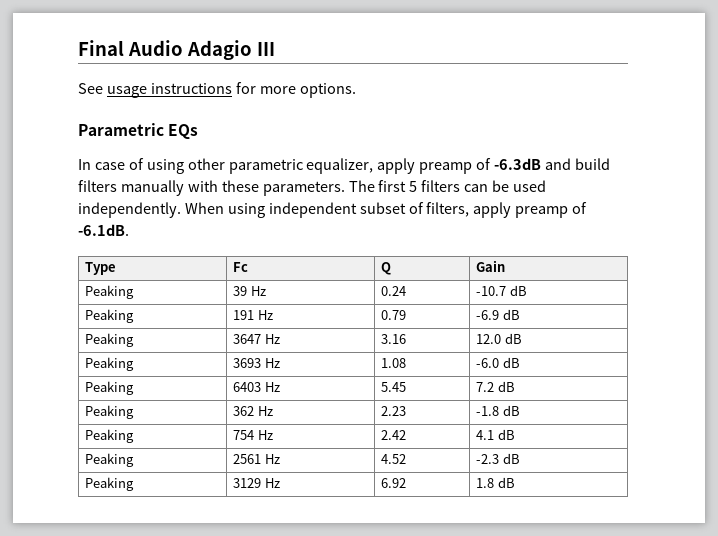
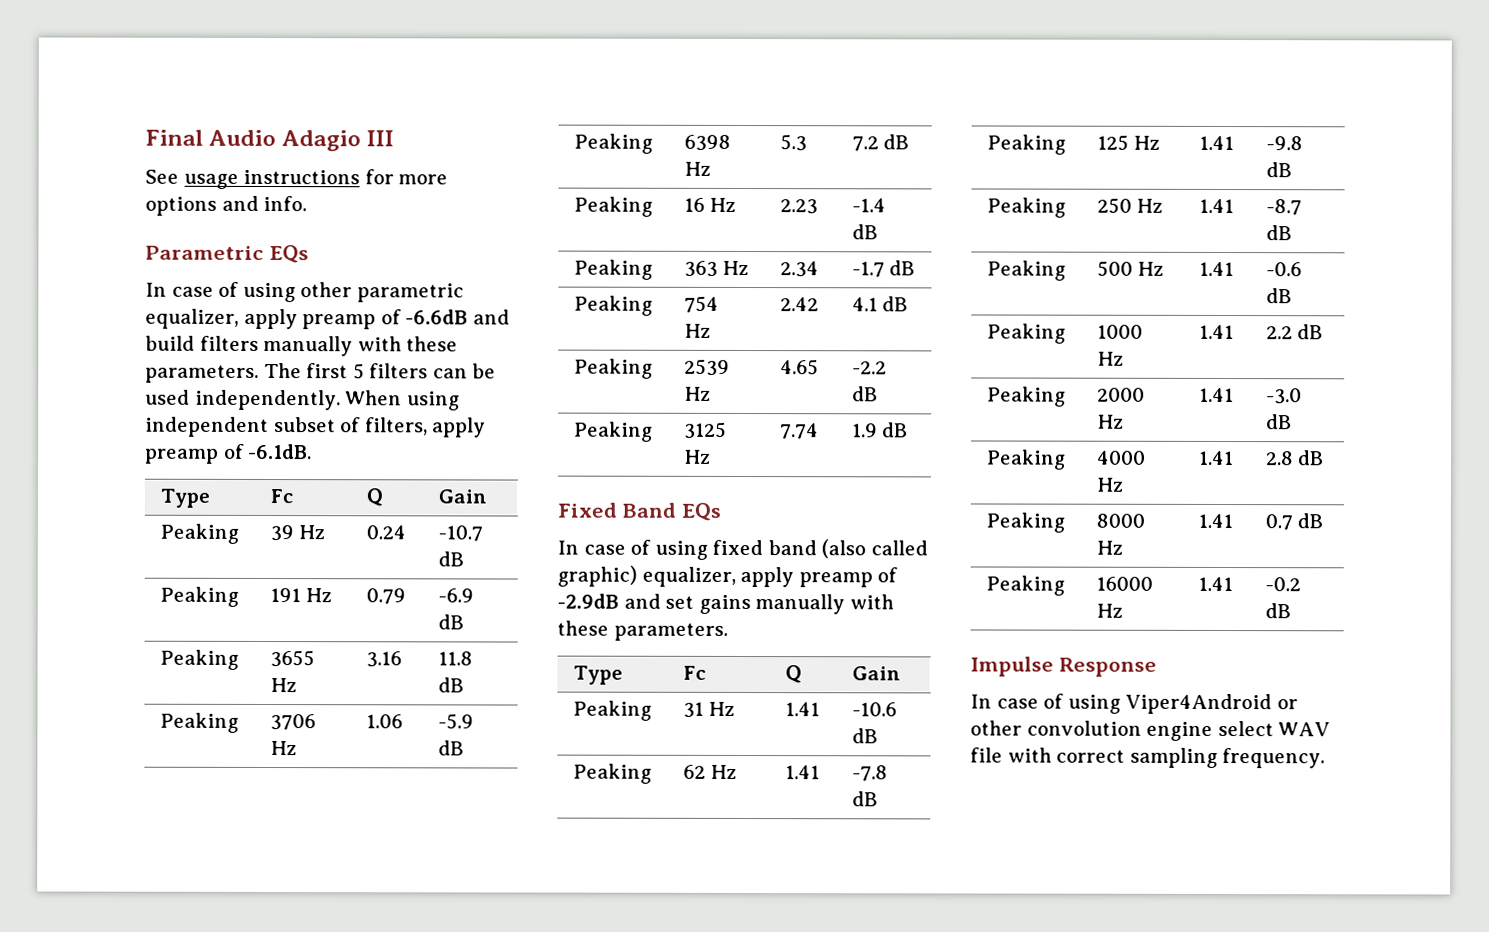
[299,83,356,98] options. -> [145,195,308,216] options and info.
[494,158,542,170] -6.3dB -> [405,309,469,325] -6.6dB
[233,334,262,344] 3647 -> [269,650,315,668] 3655
[476,333,522,344] [85,357,135,371] [233,358,280,368] [381,358,407,368] [476,357,520,368] [85,381,135,395] [233,382,280,392] [381,382,407,392] 12.0 dB // Peaking | 3693 Hz | 1.08 | -6.0 dB // Peaking | 6403 Hz | 5.45 -> [437,651,473,666] [437,677,464,693] [159,712,239,733] [269,714,316,731] [269,741,297,756] [365,714,403,729] [437,713,474,730] [437,740,464,756] [573,133,653,154] [683,134,731,151] [683,161,711,176] [779,134,807,152] 11.8 dB // Peaking | 3706 Hz | 1.06 | -5.9 dB // Peaking | 6398 Hz | 5.3
[233,406,255,416] 362 -> [683,197,705,212] 16
[476,406,500,416] -1.8 -> [851,198,886,213] [851,224,878,240] [573,259,653,280] [683,260,750,277] [779,261,819,278] [851,261,885,278] -1.4 dB // Peaking | 363 Hz | 2.34 | -1.7
[233,454,280,464] [381,454,407,464] [476,453,520,464] [85,477,135,491] [233,478,280,488] [381,478,407,488] [476,477,515,488] 2561 Hz | 4.52 | -2.3 dB // Peaking | 3129 Hz | 6.92 | 1.8 dB -> [683,358,730,376] [683,386,711,401] [779,359,819,376] [851,361,887,375] [851,386,878,402] [573,421,653,442] [683,421,727,439] [683,449,711,464] [779,423,819,440] [851,422,909,438] [557,502,721,521] [557,539,928,560] [557,565,899,588] [557,593,894,615] [557,620,728,641] [572,665,623,685] [682,665,706,680] [784,665,802,684] [851,666,901,681] [572,700,652,721] [682,701,736,718] [784,702,820,717] [851,702,897,717] [851,728,878,744] [572,763,652,784] [682,764,738,779] [784,765,820,780] [851,765,888,782] [851,791,878,807] [986,134,1066,155] [1096,134,1161,151] [1198,135,1234,151] [1265,136,1303,151] [1265,162,1292,178] [986,197,1066,218] [1096,197,1164,214] [1198,198,1234,214] [1265,199,1302,216] [1265,225,1292,241] [986,260,1066,281] [1096,260,1165,277] [1198,261,1234,277] [1265,262,1302,277] [1265,288,1292,304] [986,323,1066,344] [1096,324,1143,339] [1096,351,1124,366] [1198,324,1234,340] [1265,324,1324,340] [986,386,1066,407] [1096,387,1145,402] [1096,414,1124,429] [1198,387,1234,403] [1265,388,1302,405] [1265,414,1292,430] [985,449,1066,470] [1096,450,1146,465] [1095,477,1123,492] [1198,450,1234,466] [1265,450,1325,466] [985,512,1065,533] [1095,513,1145,528] [1095,540,1123,555] [1197,513,1233,529] [1264,513,1324,531] [985,575,1065,596] [1095,576,1153,591] [1095,603,1123,618] [1197,576,1233,592] [1264,577,1301,592] [1264,603,1291,619] [970,656,1157,677] [970,693,1298,715] [970,720,1331,741] [970,747,1326,769] 2539 Hz | 4.65 | -2.2 dB // Peaking | 3125 Hz | 7.74 | 1.9 dB // Fixed Band EQs // In case of using fixed band (also called graphic) equalizer, apply preamp of -2.9dB and set gains manually with these parameters. // Type | Fc | Q | Gain // Peaking | 31 Hz | 1.41 | -10.6 dB // Peaking | 62 Hz | 1.41 | -7.8 dB // Peaking | 125 Hz | 1.41 | -9.8 dB // Peaking | 250 Hz | 1.41 | -8.7 dB // Peaking | 500 Hz | 1.41 | -0.6 dB // Peaking | 1000 Hz | 1.41 | 2.2 dB // Peaking | 2000 Hz | 1.41 | -3.0 dB // Peaking | 4000 Hz | 1.41 | 2.8 dB // Peaking | 8000 Hz | 1.41 | 0.7 dB // Peaking | 16000 Hz | 1.41 | -0.2 dB // Impulse Response // In case of using Viper4Android or other convolution engine select WAV file with correct sampling frequency.

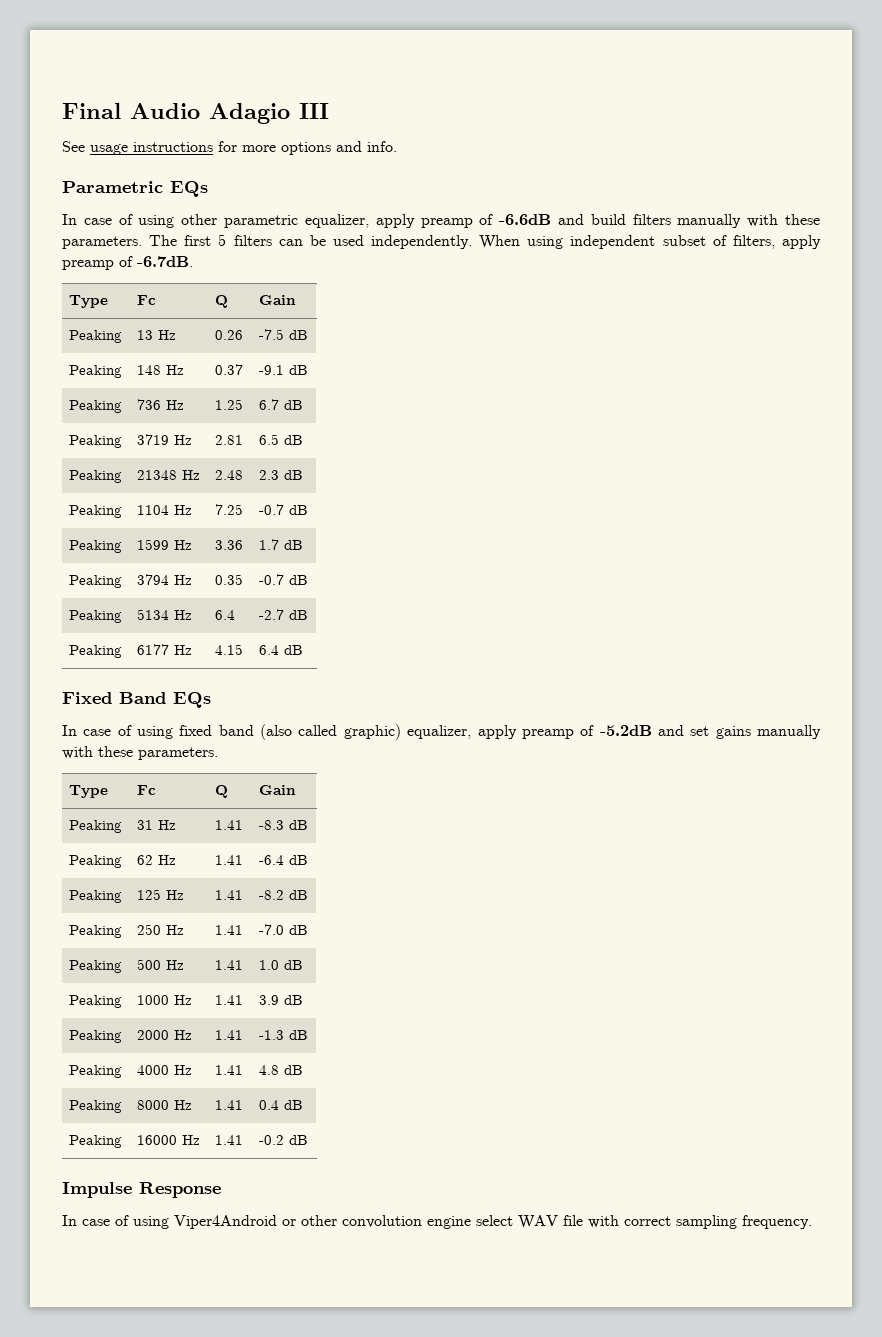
[248,443,313,460] [159,488,210,508] [269,489,293,504] [365,488,383,507] [437,489,487,504] [159,523,239,544] [269,525,326,542] [365,525,406,540] [437,525,483,542] [437,551,464,567] [159,586,239,607] [269,588,333,603] [365,588,406,605] [437,588,474,603] [437,614,464,630] [159,649,239,670] [269,650,315,668] [269,678,297,693] [365,651,402,668] [437,651,473,666] [437,677,464,693] [159,712,239,733] [269,714,316,731] [269,741,297,756] [365,714,403,729] [437,713,474,730] [437,740,464,756] [573,133,653,154] [683,134,731,151] [683,161,711,176] [779,134,807,152] [851,134,910,152] [573,196,653,217] [683,197,737,212] [779,199,818,215] [851,198,886,213] [851,224,878,240] [573,259,653,280] [683,260,750,277] [779,261,819,278] [851,260,916,278] [573,295,653,316] [683,295,719,313] [683,323,711,338] [779,297,819,312] [851,296,909,312] [573,358,653,379] [683,358,730,376] [683,386,711,401] [779,359,819,376] [851,361,887,375] [851,386,878,402] [573,421,653,442] [683,421,727,439] [683,449,711,464] [779,423,819,440] [851,423,878,438] -6.1dB. // Type | Fc | Q | Gain // Peaking | 39 Hz | 0.24 | -10.7 dB // Peaking | 191 Hz | 0.79 | -6.9 dB // Peaking | 3655 Hz | 3.16 | 11.8 dB // Peaking | 3706 Hz | 1.06 | -5.9 dB // Peaking | 6398 Hz | 5.3 | 7.2 dB // Peaking | 16 Hz | 2.23 | -1.4 dB // Peaking | 363 Hz | 2.34 | -1.7 dB // Peaking | 754 Hz | 2.42 | 4.1 dB // Peaking | 2539 Hz | 4.65 | -2.2 dB // Peaking | 3125 Hz | 7.74 | 1.9 -> [137,256,193,267] [69,295,109,308] [137,295,157,305] [215,295,229,308] [259,295,297,305] [69,330,123,343] [137,330,177,340] [215,330,244,340] [259,329,309,340] [69,365,123,378] [137,365,185,375] [215,364,244,375] [259,365,309,375] [69,400,123,413] [137,399,185,410] [215,399,244,410] [259,399,304,410] [69,435,123,448] [137,434,193,445] [215,435,244,445] [259,434,304,445] [69,470,123,483] [137,470,201,480] [215,470,244,480] [259,470,304,480] [69,505,123,518] [137,505,193,515] [215,504,244,515] [259,504,309,515] [69,540,123,553] [137,539,193,550] [215,540,244,550] [259,539,304,550] [69,575,123,588] [137,574,193,585] [215,574,244,585] [259,574,309,585] [69,610,123,623] [137,609,193,620] [215,610,236,620] [259,609,309,620] [69,645,123,658] [137,644,193,655] [215,644,244,655] [259,645,280,655] -6.7dB. // Type | Fc | Q | Gain // Peaking | 13 Hz | 0.26 | -7.5 dB // Peaking | 148 Hz | 0.37 | -9.1 dB // Peaking | 736 Hz | 1.25 | 6.7 dB // Peaking | 3719 Hz | 2.81 | 6.5 dB // Peaking | 21348 Hz | 2.48 | 2.3 dB // Peaking | 1104 Hz | 7.25 | -0.7 dB // Peaking | 1599 Hz | 3.36 | 1.7 dB // Peaking | 3794 Hz | 0.35 | -0.7 dB // Peaking | 5134 Hz | 6.4 | -2.7 dB // Peaking | 6177 Hz | 4.15 | 6.4
[557,593,619,609] -2.9dB -> [599,725,652,736] -5.2dB
[851,702,897,717] -10.6 -> [259,820,285,830] -8.3
[851,765,888,782] -7.8 -> [259,855,285,865] -6.4
[1265,136,1303,151] -9.8 -> [259,890,285,900] -8.2
[1265,199,1302,216] -8.7 -> [259,924,285,935] -7.0
[1265,262,1302,277] -0.6 -> [259,960,280,970] 1.0
[1265,326,1293,340] 2.2 -> [259,995,280,1005] 3.9
[1265,388,1302,405] -3.0 -> [259,1030,285,1040] -1.3
[1265,451,1294,466] 2.8 -> [259,1065,280,1075] 4.8
[1264,514,1293,531] 0.7 -> [259,1100,280,1110] 0.4

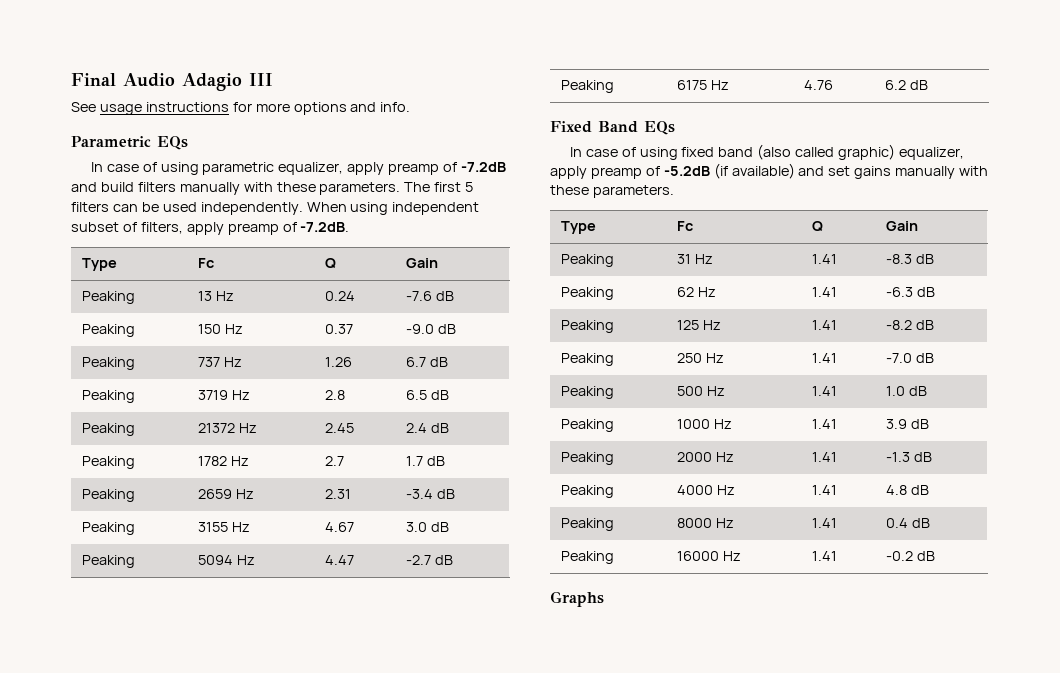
[181,214,218,225] other -> (199, 168) none
[499,214,552,225] -6.6dB -> [460,162,506,172] -7.2dB
[137,256,193,267] -6.7dB. -> [300,222,350,232] -7.2dB.
[215,330,244,340] [259,329,309,340] [69,365,123,378] [137,365,162,375] 0.26 | -7.5 dB // Peaking | 148 -> [325,291,356,301] [406,291,455,301] [82,324,136,337] [198,324,222,334] 0.24 | -7.6 dB // Peaking | 150
[259,365,309,375] [69,400,123,413] [137,399,185,410] [215,399,244,410] -9.1 dB // Peaking | 736 Hz | 1.25 -> [406,324,457,334] [82,357,136,370] [198,357,243,367] [325,357,353,367] -9.0 dB // Peaking | 737 Hz | 1.26
[215,435,244,445] 2.81 -> [325,390,346,400] 2.8
[137,470,201,480] [215,470,244,480] [259,470,304,480] [69,505,123,518] [137,505,193,515] [215,504,244,515] [259,504,309,515] [69,540,123,553] [137,539,193,550] [215,540,244,550] 21348 Hz | 2.48 | 2.3 dB // Peaking | 1104 Hz | 7.25 | -0.7 dB // Peaking | 1599 Hz | 3.36 -> [198,423,258,433] [325,423,355,433] [406,423,450,433] [82,456,136,469] [198,456,250,466] [325,456,345,466] 21372 Hz | 2.45 | 2.4 dB // Peaking | 1782 Hz | 2.7
[137,574,193,585] [215,574,244,585] [259,574,309,585] [69,610,123,623] [137,609,193,620] [215,610,236,620] 3794 Hz | 0.35 | -0.7 dB // Peaking | 5134 Hz | 6.4 -> [198,489,255,499] [325,489,352,499] [406,489,456,499] [82,522,136,535] [198,522,251,532] [325,522,355,532] [406,522,450,532] [82,555,136,568] [198,555,256,565] [325,555,355,565] 2659 Hz | 2.31 | -3.4 dB // Peaking | 3155 Hz | 4.67 | 3.0 dB // Peaking | 5094 Hz | 4.47
[137,644,193,655] [215,644,244,655] [259,645,280,655] 6177 Hz | 4.15 | 6.4 -> [677,80,730,90] [804,80,834,90] [885,80,907,90] 6175 Hz | 4.76 | 6.2
(652, 730) none -> [713,163,795,179] (if available)
[259,855,285,865] -6.4 -> [886,287,914,297] -6.3
[62,1182,221,1198] [62,1215,812,1229] Impulse Response // In case of using Viper4Android or other convolution engine select WAV file with correct sampling frequency. -> [550,591,604,607] Graphs

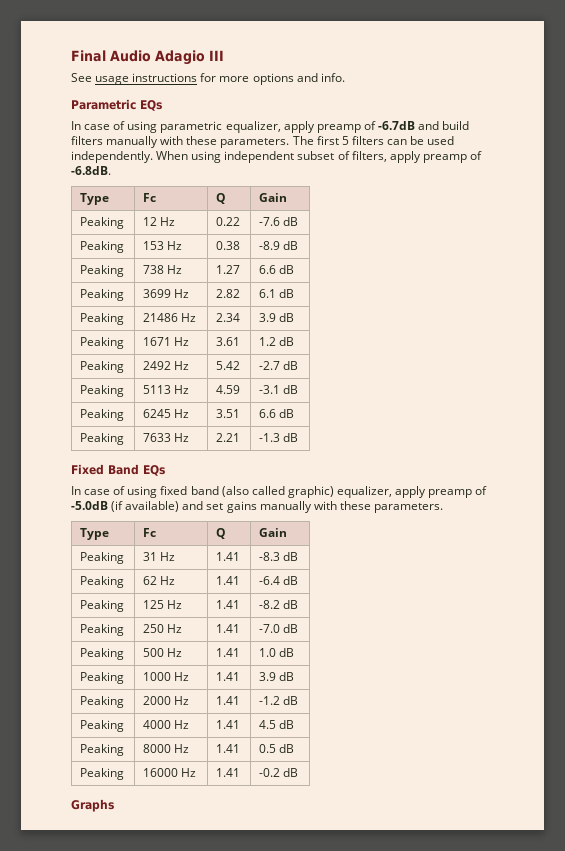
[460,162,506,172] -7.2dB -> [377,121,415,130] -6.7dB
[300,222,350,232] [82,258,118,271] [198,258,215,268] [325,258,337,269] [406,258,439,268] [82,291,136,304] [198,291,235,301] [325,291,356,301] -7.2dB. // Type | Fc | Q | Gain // Peaking | 13 Hz | 0.24 -> [71,166,111,175] [80,193,110,205] [143,193,157,202] [216,193,227,204] [259,193,288,202] [80,217,125,229] [143,217,176,226] [216,217,241,226] -6.8dB. // Type | Fc | Q | Gain // Peaking | 12 Hz | 0.22
[198,324,244,334] [325,324,354,334] [406,324,457,334] [82,357,136,370] [198,357,243,367] [325,357,353,367] [406,357,449,367] [82,390,136,403] [198,390,251,400] [325,390,346,400] [406,390,450,400] [82,423,136,436] [198,423,258,433] [325,423,355,433] [406,423,450,433] [82,456,136,469] [198,456,250,466] [325,456,345,466] [406,456,446,466] [82,489,136,502] [198,489,255,499] [325,489,352,499] [406,489,456,499] [82,522,136,535] [198,522,251,532] [325,522,355,532] [406,522,450,532] [82,555,136,568] [198,555,256,565] [325,555,355,565] 150 Hz | 0.37 | -9.0 dB // Peaking | 737 Hz | 1.26 | 6.7 dB // Peaking | 3719 Hz | 2.8 | 6.5 dB // Peaking | 21372 Hz | 2.45 | 2.4 dB // Peaking | 1782 Hz | 2.7 | 1.7 dB // Peaking | 2659 Hz | 2.31 | -3.4 dB // Peaking | 3155 Hz | 4.67 | 3.0 dB // Peaking | 5094 Hz | 4.47 -> [143,241,183,250] [216,241,241,250] [259,241,299,250] [80,265,125,277] [143,265,183,274] [216,265,241,274] [259,265,295,274] [80,289,125,301] [143,289,190,298] [216,289,241,298] [259,289,295,298] [80,313,125,325] [143,313,197,322] [216,313,241,322] [259,313,295,322] [80,337,125,349] [143,337,190,346] [216,337,241,346] [259,337,295,346] [80,361,125,373] [143,361,190,370] [216,361,241,370] 153 Hz | 0.38 | -8.9 dB // Peaking | 738 Hz | 1.27 | 6.6 dB // Peaking | 3699 Hz | 2.82 | 6.1 dB // Peaking | 21486 Hz | 2.34 | 3.9 dB // Peaking | 1671 Hz | 3.61 | 1.2 dB // Peaking | 2492 Hz | 5.42
[677,80,730,90] [804,80,834,90] [885,80,907,90] 6175 Hz | 4.76 | 6.2 -> [143,385,190,394] [216,385,241,394] [259,385,299,394] [80,409,125,421] [143,409,190,418] [216,409,241,418] [259,409,295,418] [80,433,125,445] [143,433,190,442] [216,433,241,442] [259,433,281,442] 5113 Hz | 4.59 | -3.1 dB // Peaking | 6245 Hz | 3.51 | 6.6 dB // Peaking | 7633 Hz | 2.21 | -1.3
[663,166,710,176] -5.2dB -> [71,501,108,510] -5.0dB
[886,287,914,297] -6.3 -> [259,576,281,585] -6.4
[886,452,911,462] -1.3 -> [259,696,281,705] -1.2
[886,485,908,495] 4.8 -> [259,720,277,729] 4.5
[886,518,909,528] 0.4 -> [259,744,277,753] 0.5

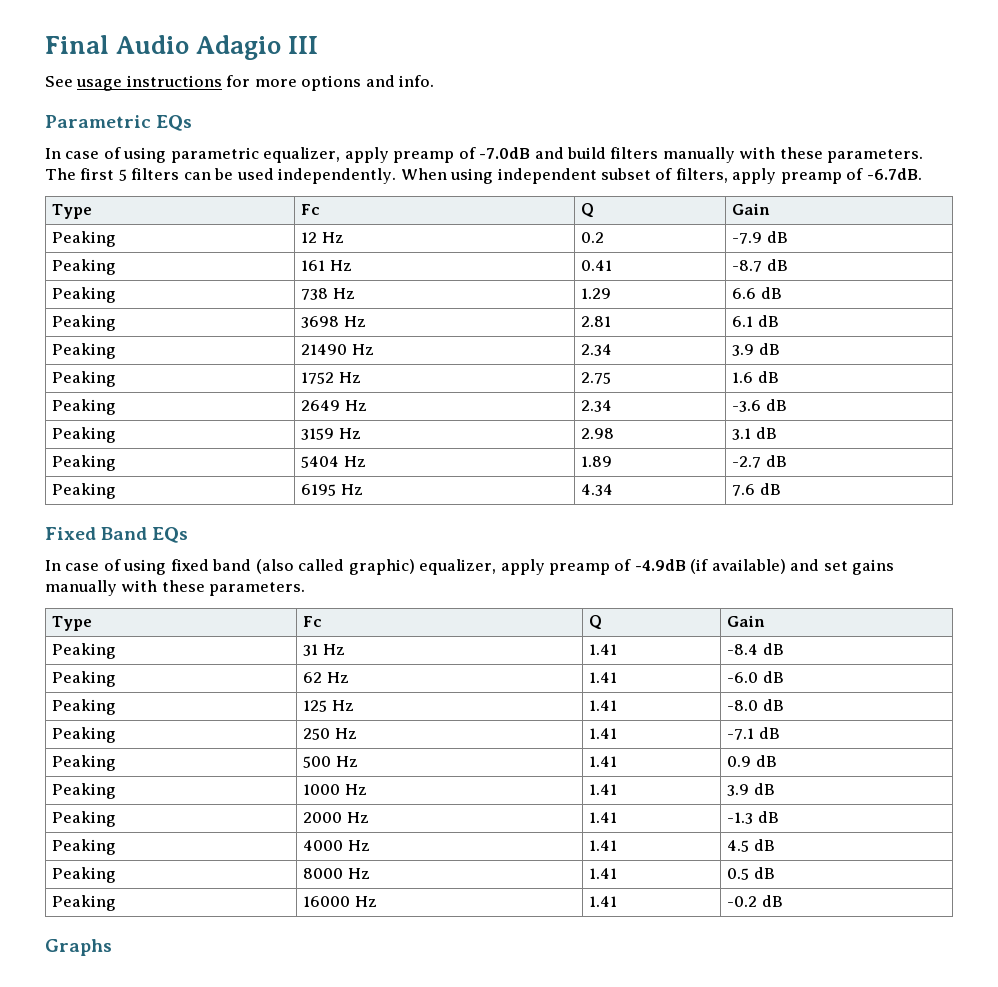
[377,121,415,130] -6.7dB -> [479,147,531,159] -7.0dB
[71,166,111,175] -6.8dB. -> [866,168,922,180] -6.7dB.
[216,217,241,226] [259,217,299,226] [80,241,125,253] [143,241,183,250] [216,241,241,250] [259,241,281,250] 0.22 | -7.6 dB // Peaking | 153 Hz | 0.38 | -8.9 -> [581,232,605,243] [732,231,788,244] [52,259,117,275] [301,260,352,271] [581,260,613,271] [732,260,763,272] 0.2 | -7.9 dB // Peaking | 161 Hz | 0.41 | -8.7
[216,265,241,274] [259,265,295,274] [80,289,125,301] [143,289,190,298] [216,289,241,298] 1.27 | 6.6 dB // Peaking | 3699 Hz | 2.82 -> [581,288,612,299] [732,287,782,299] [52,315,117,331] [301,316,366,328] [581,316,612,327] 1.29 | 6.6 dB // Peaking | 3698 Hz | 2.81
[143,313,179,322] 21486 -> [301,344,348,355] 21490
[143,337,190,346] [216,337,241,346] [259,337,295,346] [80,361,125,373] [143,361,190,370] [216,361,241,370] 1671 Hz | 3.61 | 1.2 dB // Peaking | 2492 Hz | 5.42 -> [301,372,361,384] [581,372,612,384] [732,371,779,383] [52,399,117,415] [301,400,367,411] [581,400,613,412] [732,399,787,412] [52,427,117,443] [301,428,361,440] [581,428,615,439] [732,427,777,440] [52,455,117,471] [301,456,366,468] [581,456,613,467] 1752 Hz | 2.75 | 1.6 dB // Peaking | 2649 Hz | 2.34 | -3.6 dB // Peaking | 3159 Hz | 2.98 | 3.1 dB // Peaking | 5404 Hz | 1.89
[143,385,190,394] [216,385,241,394] [259,385,299,394] [80,409,125,421] [143,409,190,418] [216,409,241,418] [259,409,295,418] [80,433,125,445] [143,433,190,442] [216,433,241,442] [259,433,281,442] 5113 Hz | 4.59 | -3.1 dB // Peaking | 6245 Hz | 3.51 | 6.6 dB // Peaking | 7633 Hz | 2.21 | -1.3 -> [301,484,363,496] [581,484,614,496] [732,484,756,496] 6195 Hz | 4.34 | 7.6
[71,501,108,510] -5.0dB -> [634,559,686,571] -4.9dB
[259,552,281,561] -8.3 -> [727,644,759,655] -8.4
[259,576,281,585] -6.4 -> [727,672,759,683] -6.0
[259,600,281,609] -8.2 -> [727,700,759,711] -8.0
[259,624,281,633] -7.0 -> [727,728,755,740] -7.1
[259,648,277,657] 1.0 -> [727,756,752,767] 0.9
[259,696,281,705] -1.2 -> [727,812,754,824] -1.3

